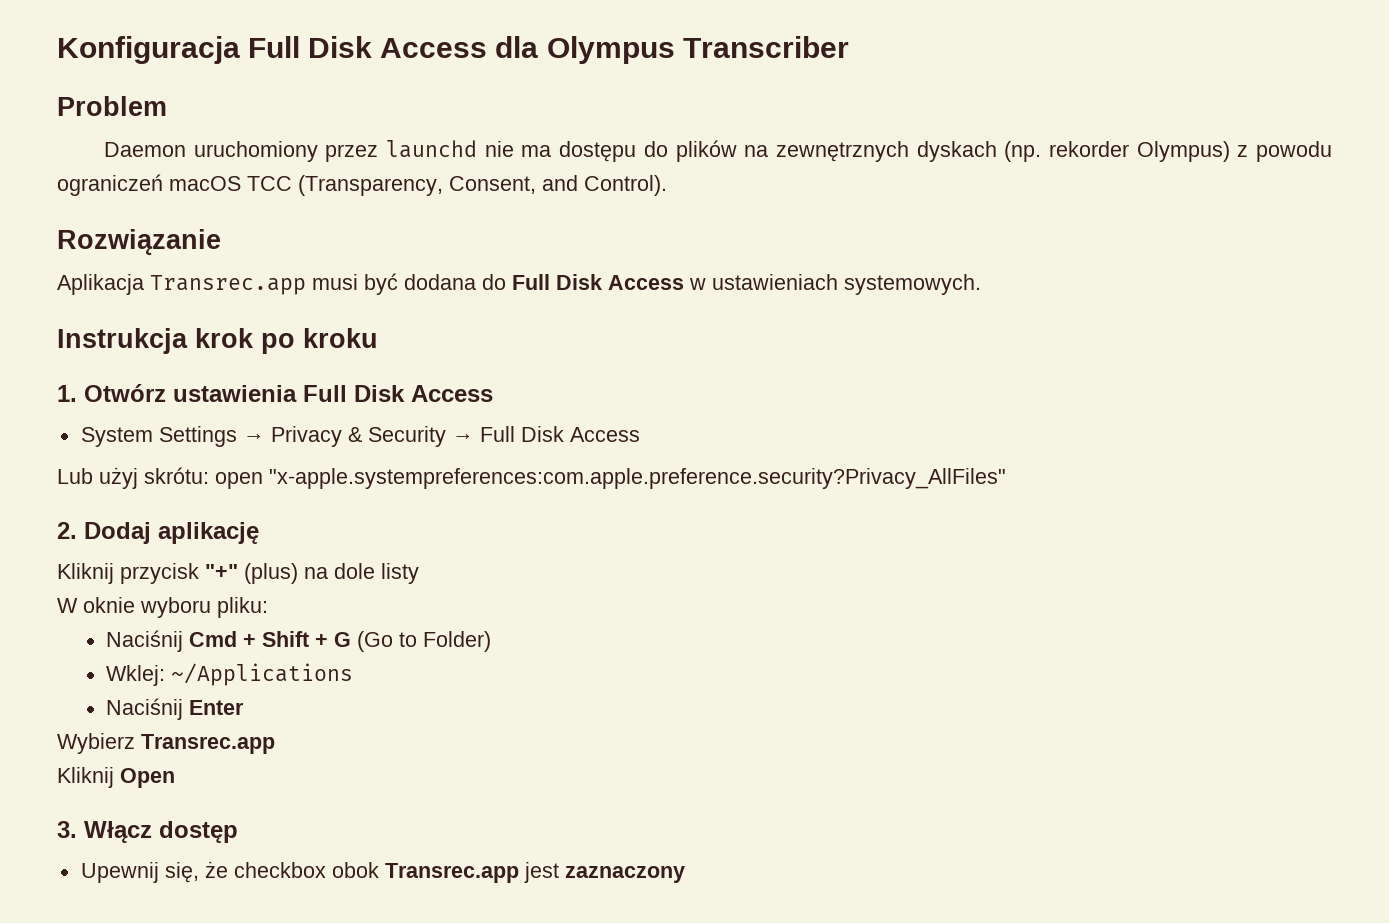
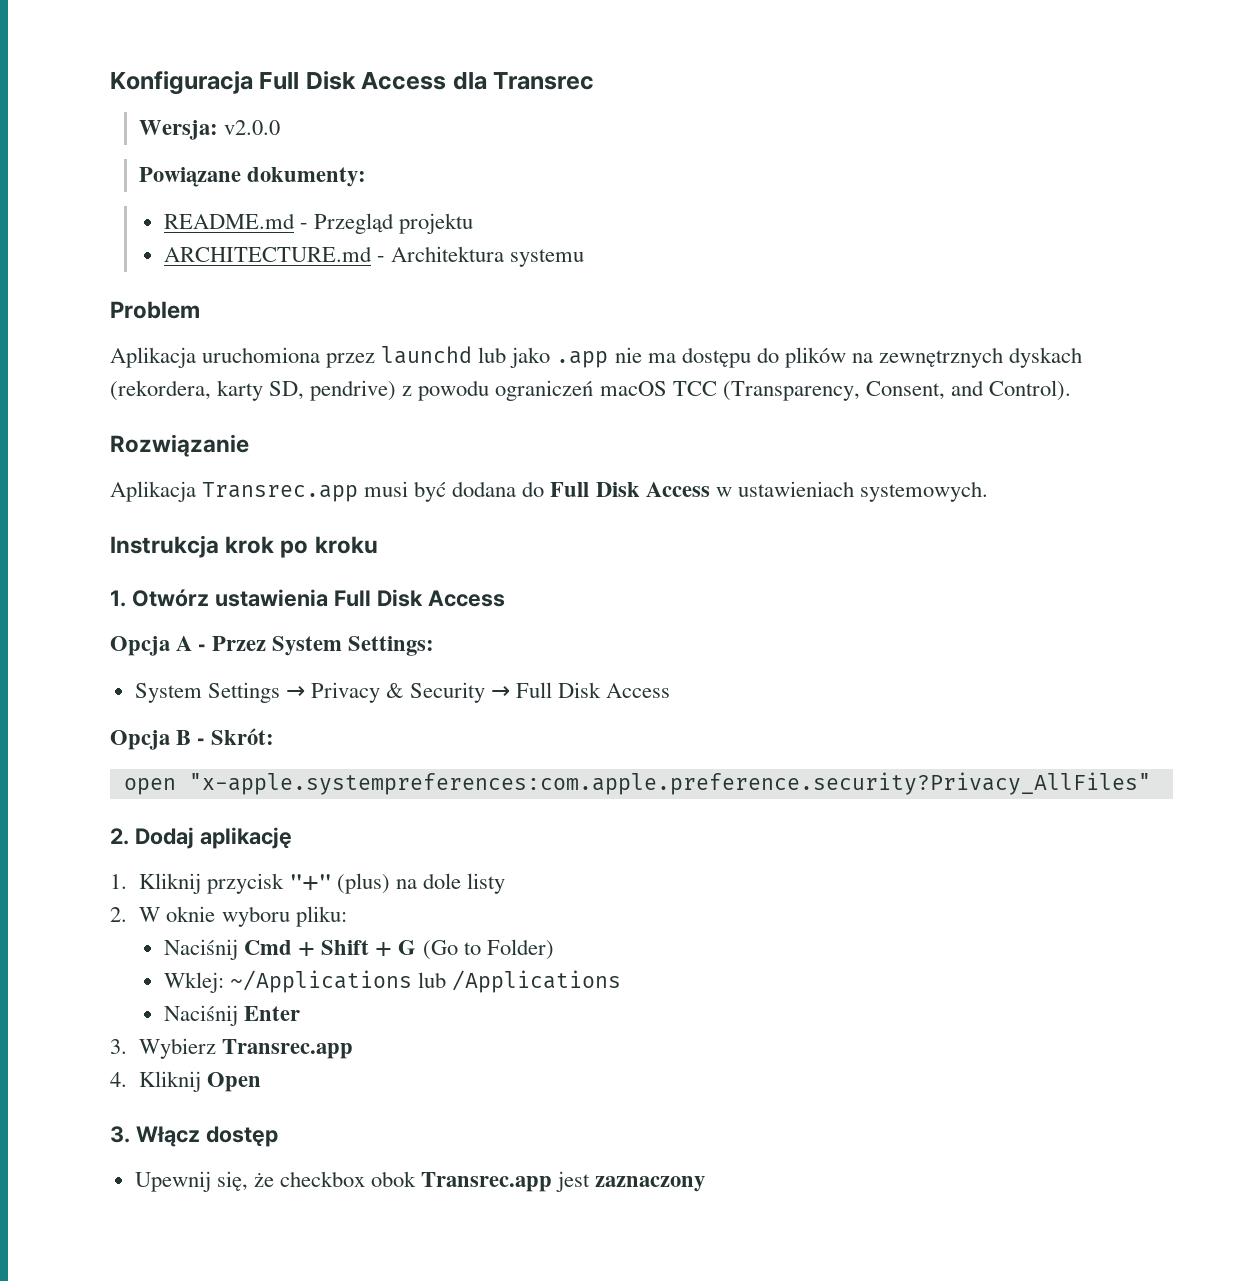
[546,36,849,64] [57,96,167,116] [104,140,478,162] Olympus Transcriber // Problem // Daemon uruchomiony przez launchd -> [493,72,595,90] [139,120,281,140] [139,167,367,187] [164,213,474,234] [164,246,585,267] [110,301,200,319] [110,346,609,368] Transrec // Wersja: v2.0.0 // Powiązane dokumenty: // README.md - Przegląd projektu // ARCHITECTURE.md - Architektura systemu // Problem // Aplikacja uruchomiona przez launchd lub jako .app
[1004,141,1230,162] (np. rekorder Olympus) -> [110,380,397,401] (rekordera, karty SD, pendrive)
(493, 393) none -> [110,636,435,656] // Opcja A - Przez System Settings:
[57,467,209,489] Lub użyj skrótu: -> [110,728,275,750] Opcja B - Skrót: //
(259, 533) none -> [110,874,127,889] 1.
(419, 573) none -> [110,907,127,922] 2.
(353, 674) none -> [418,970,622,993] lub /Applications
(244, 707) none -> [110,1039,127,1054] 3.
(275, 744) none -> [110,1072,127,1087] 4.

